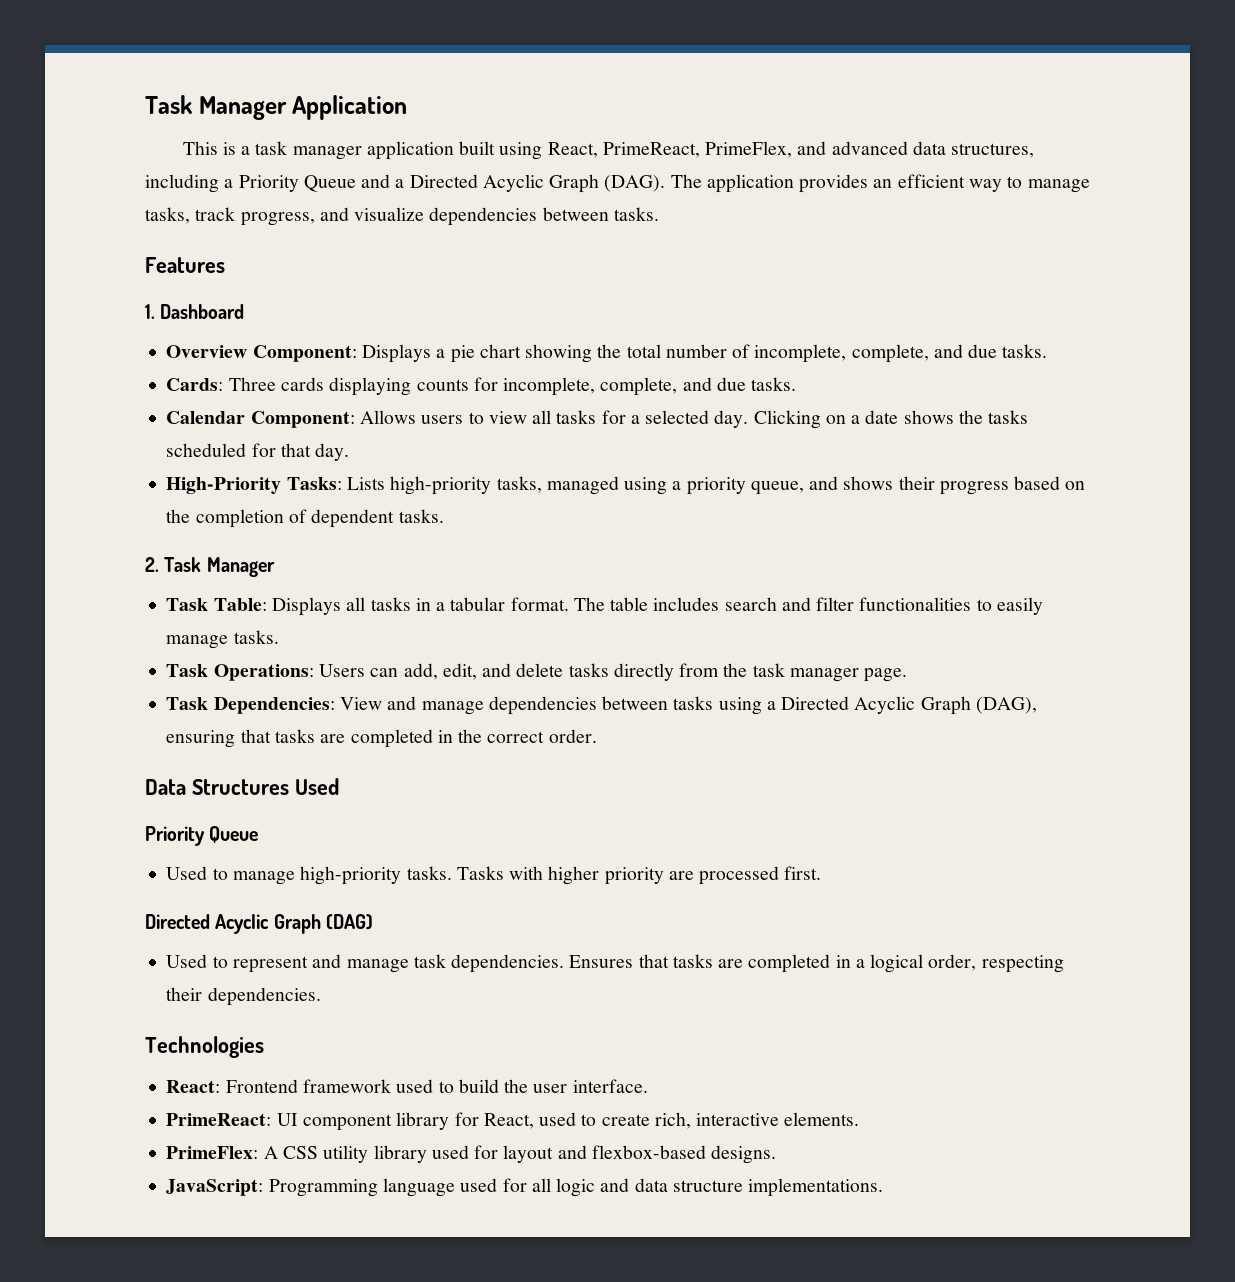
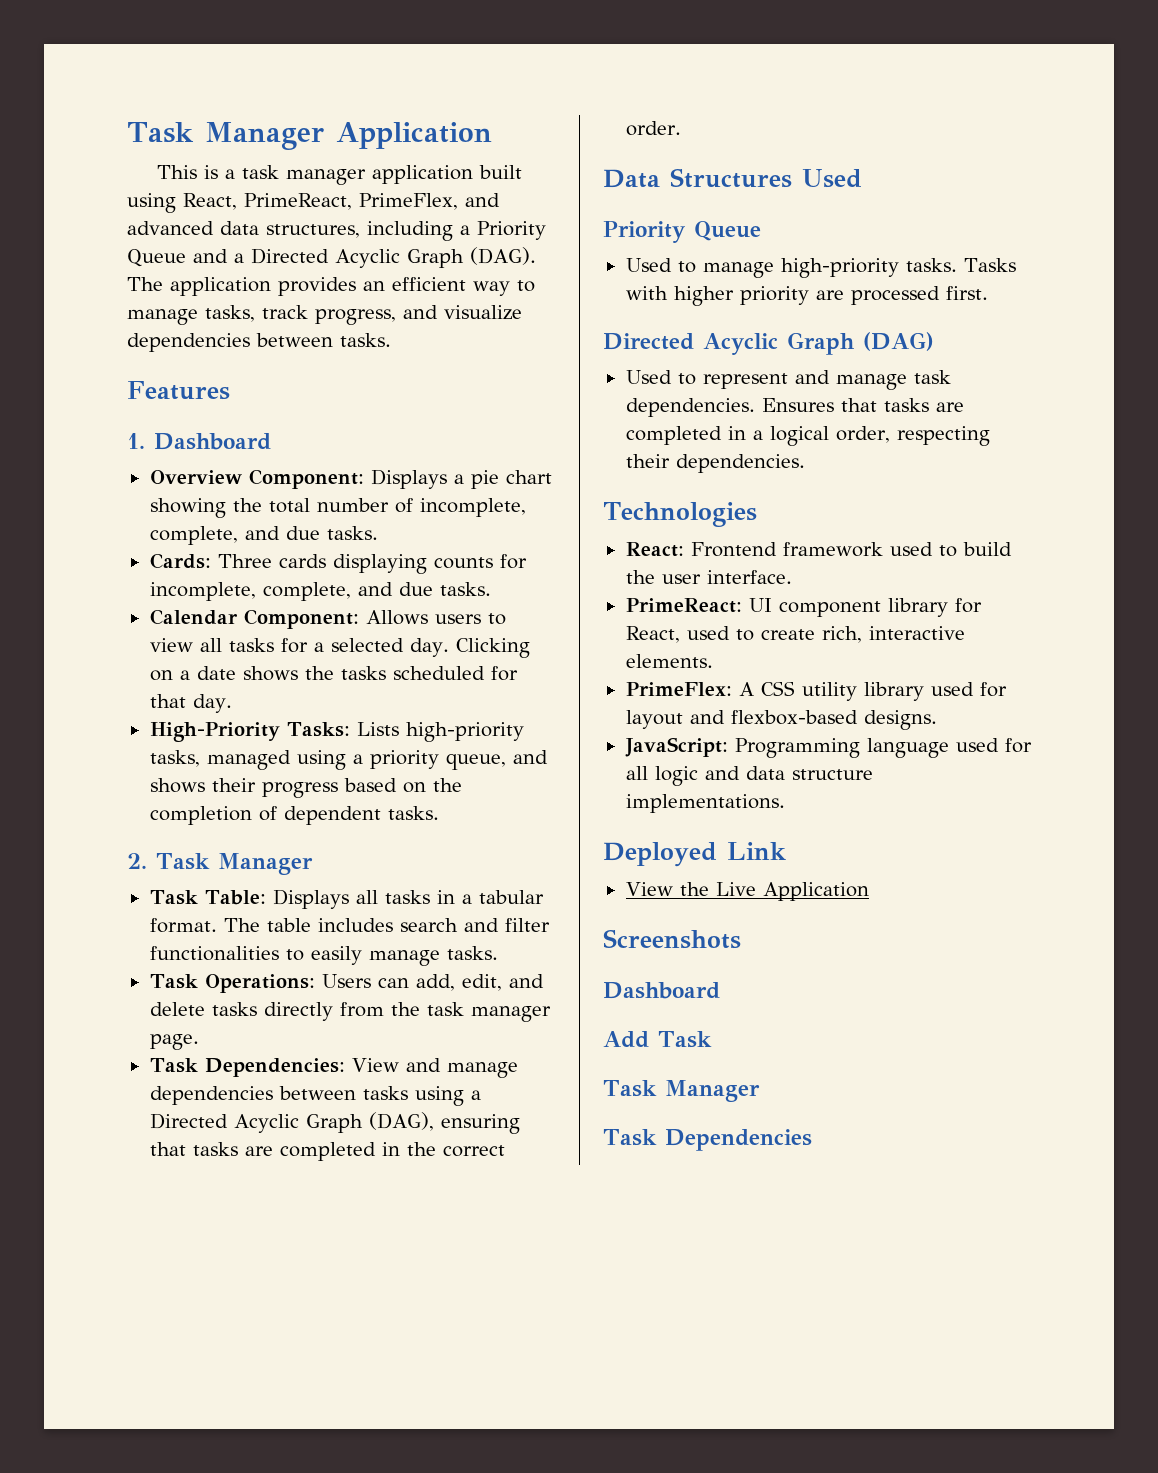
(884, 1187) none -> [603,842,786,867] [625,882,869,901] [603,929,741,949] [603,982,720,999] [603,1031,712,1048] [603,1080,760,1102] [603,1129,812,1151] // Deployed Link // View the Live Application // Screenshots // Dashboard // Add Task // Task Manager // Task Dependencies

